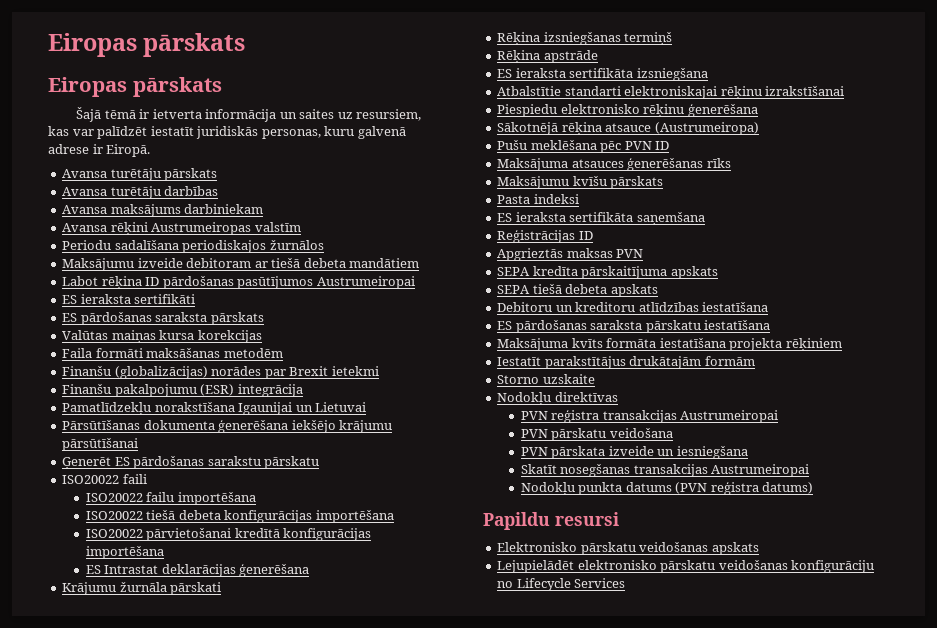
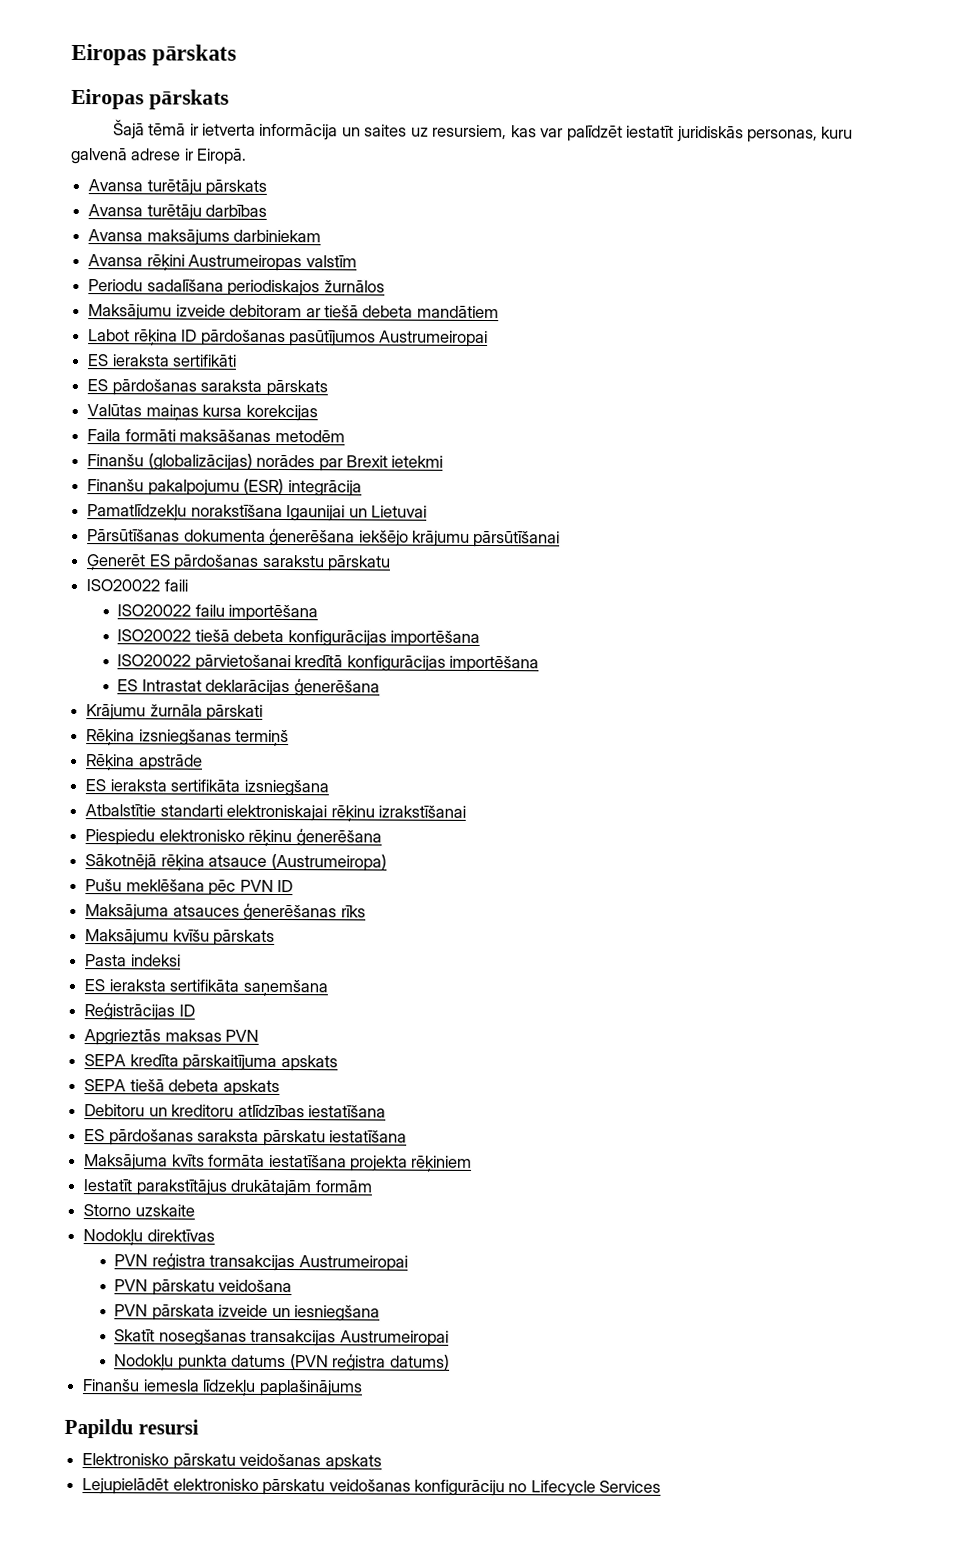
(814, 488) none -> [82,1379,363,1397] // Finanšu iemesla līdzekļu paplašinājums

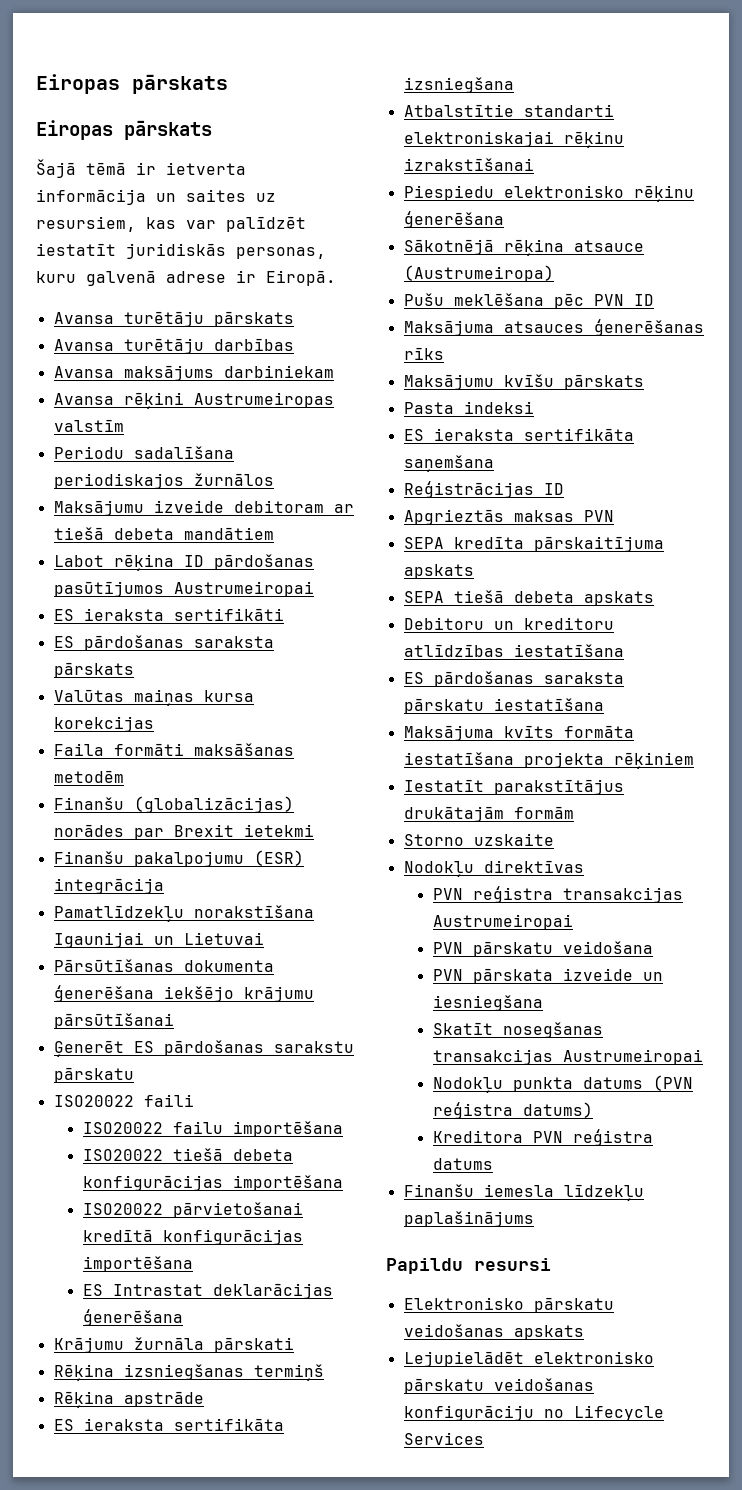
(450, 1362) none -> [432,1129,653,1146] [432,1158,493,1170] // Kreditora PVN reģistra datums

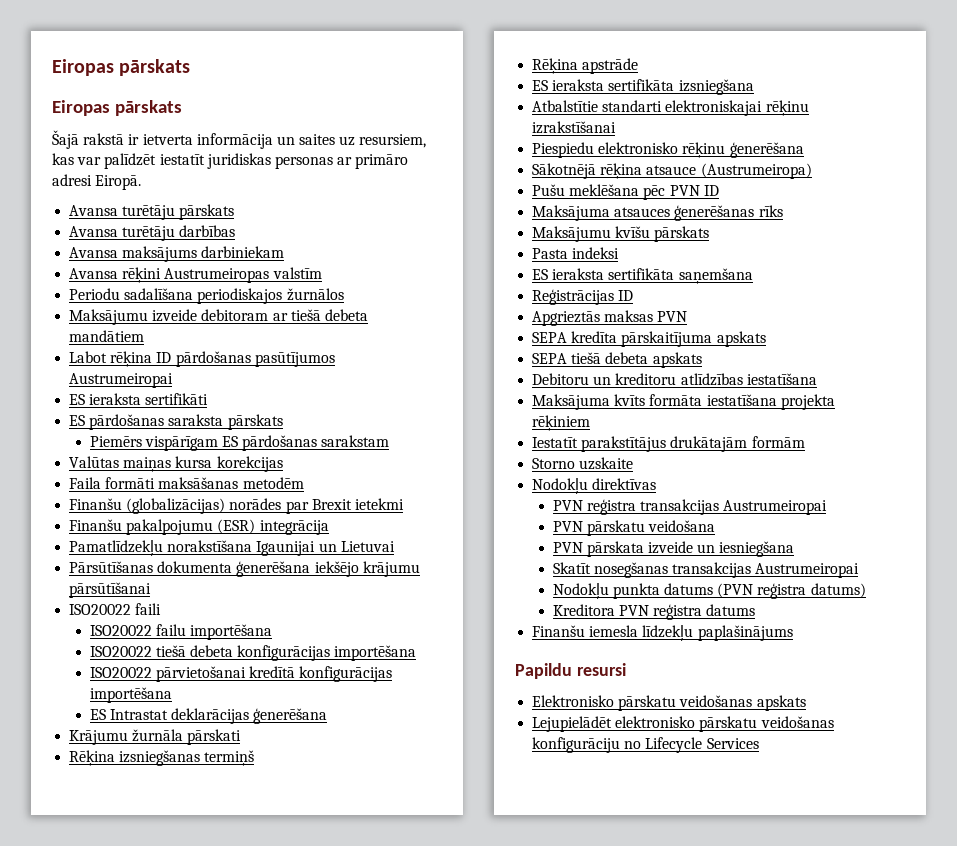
[86,162,126,175] tēmā -> [83,133,125,145] rakstā
[126,243,326,259] [36,270,256,286] juridiskās personas, kuru galvenā adrese ir -> [206,153,409,169] [52,174,92,186] juridiskas personas ar primāro adresi
(134, 670) none -> [89,435,390,451] // Piemērs vispārīgam ES pārdošanas sarakstam
[53,1040,354,1057] [53,1067,134,1083] // Ģenerēt ES pārdošanas sarakstu pārskatu -> (152, 590) none
[403,671,624,687] [403,698,604,714] // ES pārdošanas saraksta pārskatu iestatīšana -> (817, 379) none

